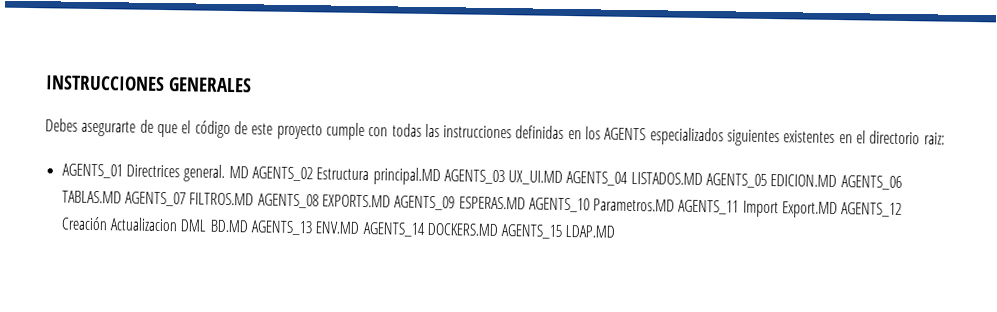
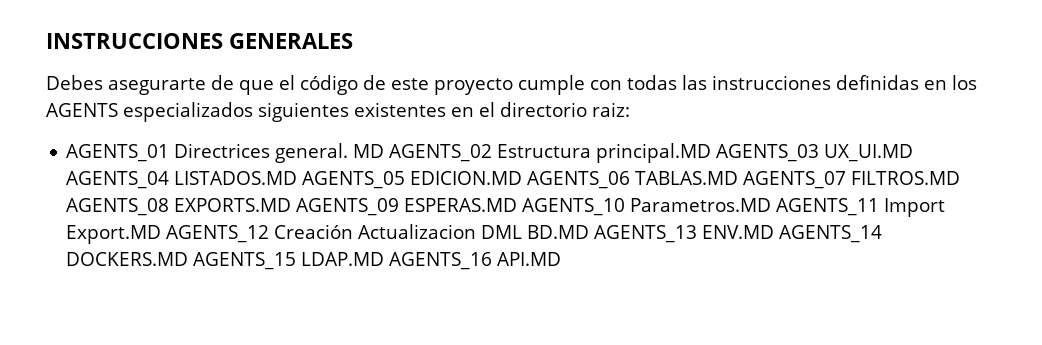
(616, 231) none -> [389,252,562,270] AGENTS_16 API.MD

